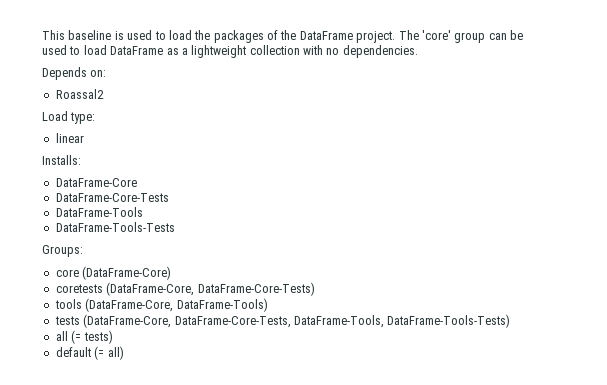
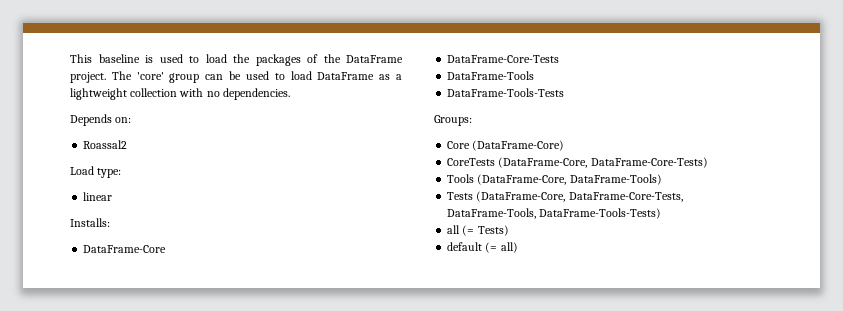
[55,269,79,277] core -> [447,141,471,149] Core
[55,284,103,293] coretests -> [447,158,496,166] CoreTests
[54,299,82,309] tools -> [447,174,475,183] Tools
[54,316,80,325] tests -> [447,192,474,200] Tests
[83,330,113,344] tests) -> [477,225,509,236] Tests)

